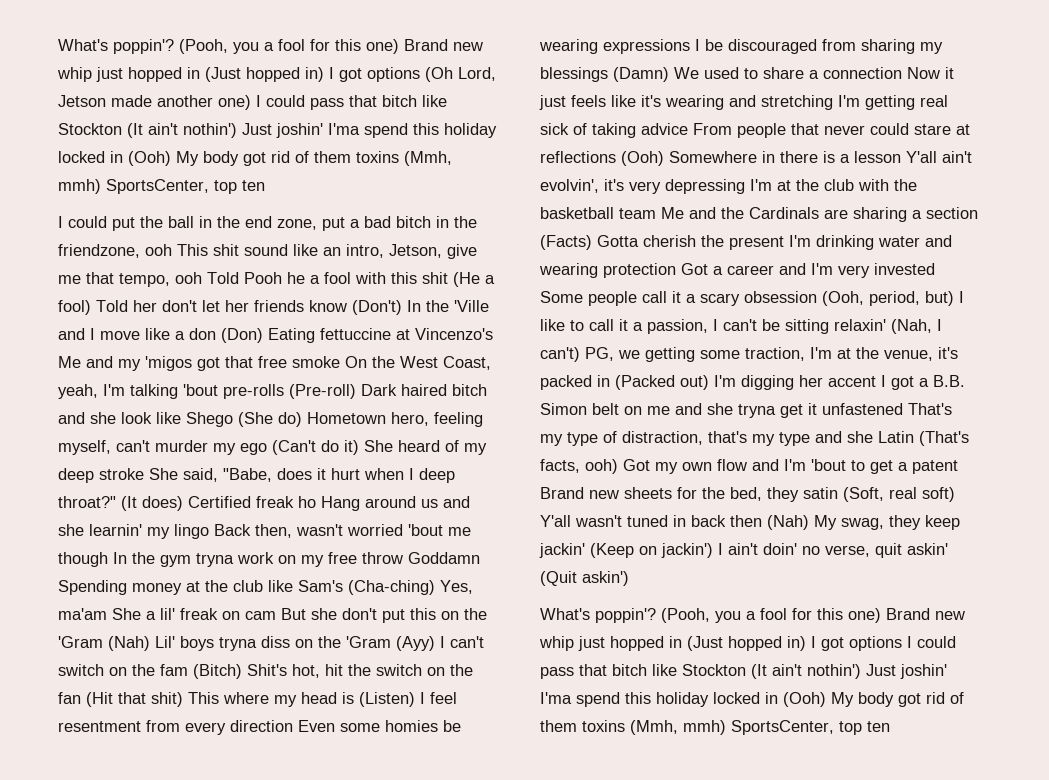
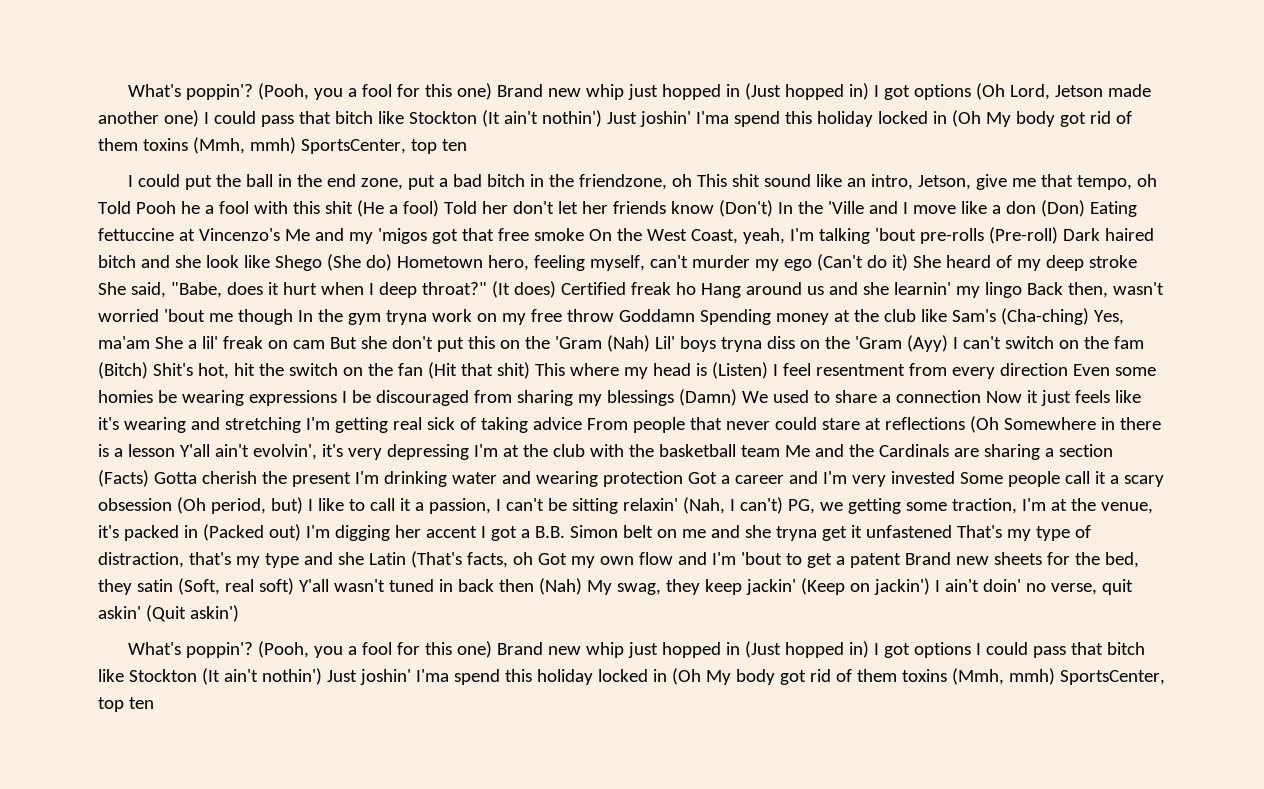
[128,151,171,166] (Ooh) -> [951,110,981,127] (Oh
[145,244,172,256] ooh -> [671,174,692,187] oh
[175,272,202,284] ooh -> [1136,174,1157,187] oh
[621,151,664,166] (Ooh) -> [969,416,999,433] (Oh
[822,291,864,306] (Ooh, -> [176,497,206,514] (Oh
[585,459,618,474] ooh) -> [512,552,533,565] oh
[783,692,826,707] (Ooh) -> [671,668,701,685] (Oh

